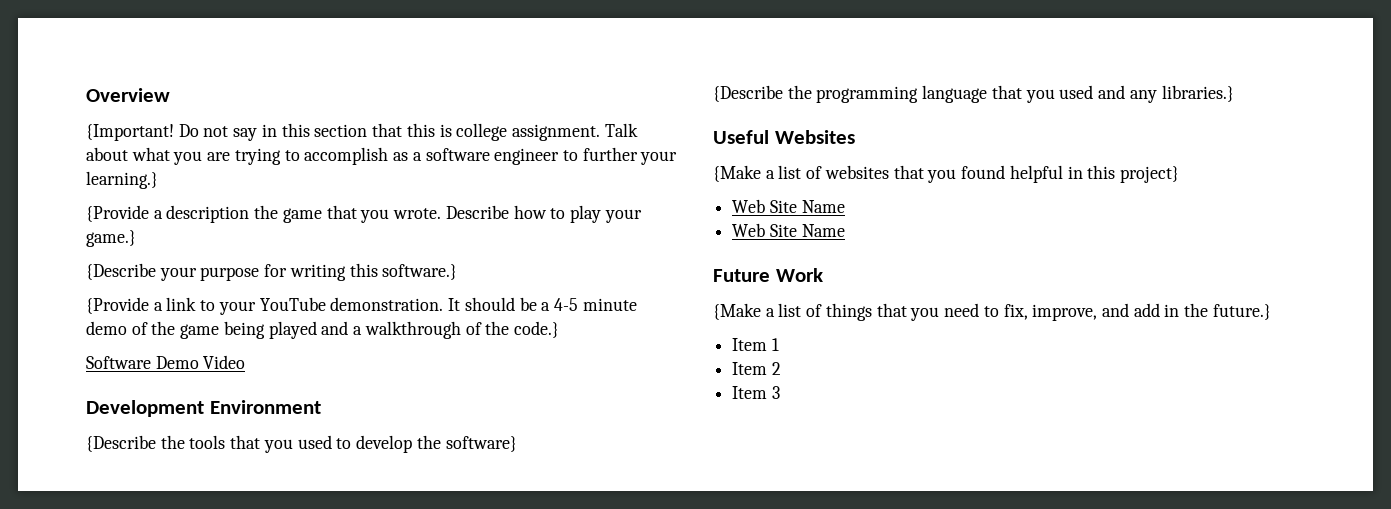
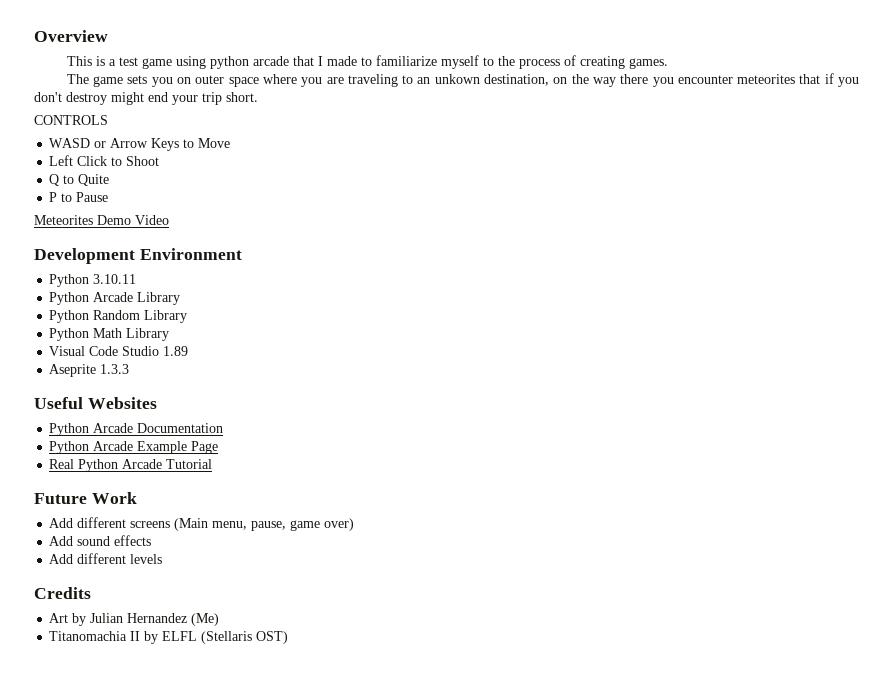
[86,123,638,141] [86,147,678,165] [86,171,158,189] [86,205,642,223] [86,230,136,247] [86,263,458,281] [86,297,637,315] [86,321,559,339] [86,355,246,369] [86,400,321,417] [86,435,517,453] [713,85,1234,103] [713,130,855,144] [713,165,1179,183] [732,199,845,213] [732,223,845,237] [713,268,823,282] [713,303,1271,321] [732,338,779,351] [732,362,781,375] [732,386,780,399] {Important! Do not say in this section that this is college assignment. Talk about what you are trying to accomplish as a software engineer to further your learning.} // {Provide a description the game that you wrote. Describe how to play your game.} // {Describe your purpose for writing this software.} // {Provide a link to your YouTube demonstration. It should be a 4-5 minute demo of the game being played and a walkthrough of the code.} // Software Demo Video // Development Environment // {Describe the tools that you used to develop the software} // {Describe the programming language that you used and any libraries.} // Useful Websites // {Make a list of websites that you found helpful in this project} // Web Site Name // Web Site Name // Future Work // {Make a list of things that you need to fix, improve, and add in the future.} // Item 1 // Item 2 // Item 3 -> [66,55,668,69] [66,73,860,87] [34,92,258,105] [34,115,108,125] [49,138,231,151] [49,155,160,166] [49,174,110,186] [49,192,109,202] [34,215,169,225] [34,248,242,264] [49,274,137,287] [49,292,181,305] [49,310,188,323] [49,328,170,341] [49,346,189,356] [49,364,130,377] [34,397,157,409] [49,423,224,436] [49,441,219,454] [49,459,213,472] [34,492,137,504] [49,517,355,531] [49,535,152,546] [49,553,163,564] [34,587,91,599] [49,613,220,626] [49,631,289,644] This is a test game using python arcade that I made to familiarize myself to the process of creating games. // The game sets you on outer space where you are traveling to an unkown destination, on the way there you encounter meteorites that if you don't destroy might end your trip short. // CONTROLS // WASD or Arrow Keys to Move // Left Click to Shoot // Q to Quite // P to Pause // Meteorites Demo Video // Development Environment // Python 3.10.11 // Python Arcade Library // Python Random Library // Python Math Library // Visual Code Studio 1.89 // Aseprite 1.3.3 // Useful Websites // Python Arcade Documentation // Python Arcade Example Page // Real Python Arcade Tutorial // Future Work // Add different screens (Main menu, pause, game over) // Add sound effects // Add different levels // Credits // Art by Julian Hernandez (Me) // Titanomachia II by ELFL (Stellaris OST)

